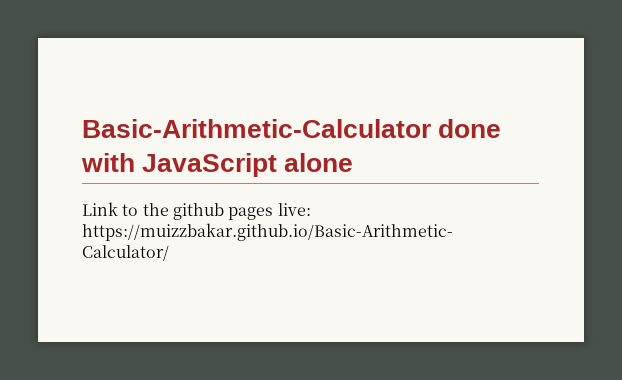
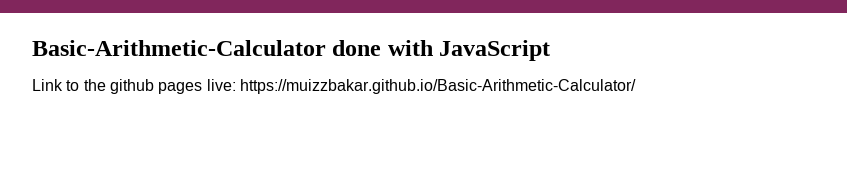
[284,153,354,172] alone -> (551, 50) none

